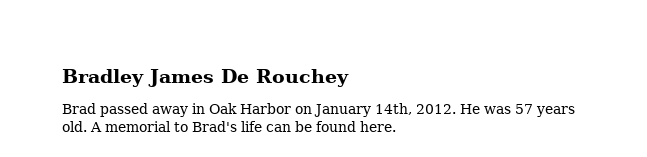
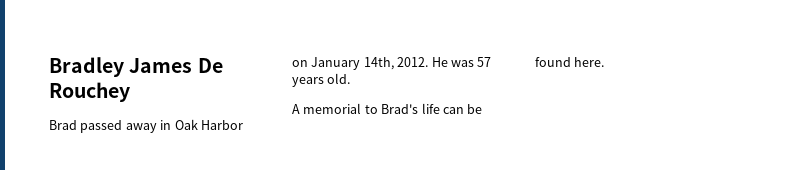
(87, 126) none -> (351, 78) //

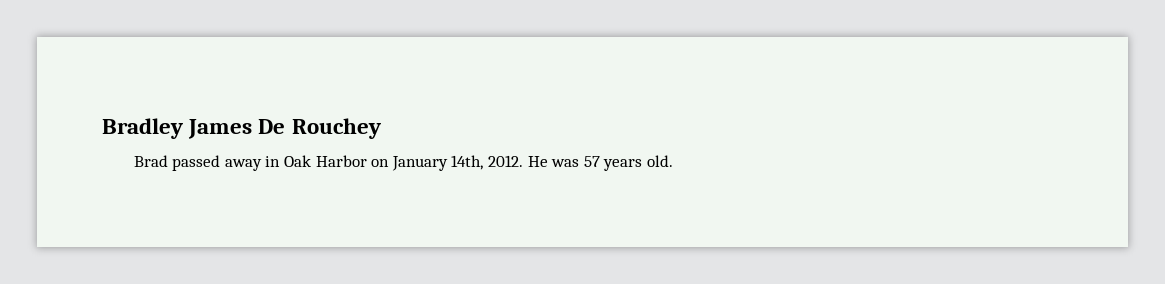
[292,103,483,114] [535,57,605,67] // A memorial to Brad's life can be found here. -> (673, 161) none

